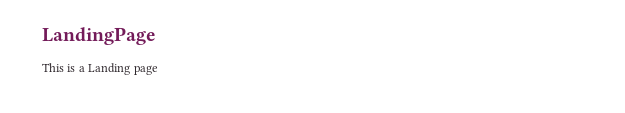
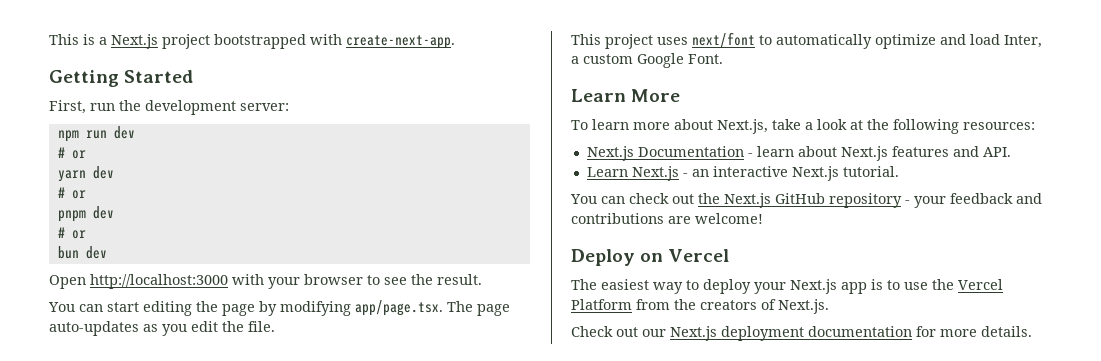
[42,27,156,45] LandingPage // -> (49, 39) none
[88,63,158,75] Landing page -> [111,34,455,49] [49,70,194,87] [49,100,289,115] [57,126,135,142] [57,147,86,159] [57,166,114,182] [57,187,86,199] [57,206,114,222] [57,227,86,239] [57,246,107,259] [49,274,482,289] [48,300,510,316] [49,321,275,336] [571,32,1042,49] [571,53,723,68] [571,89,681,102] [571,119,1035,134] [586,146,1011,161] [586,166,899,181] [570,193,1042,208] [571,213,763,224] [571,249,730,266] [571,279,1003,294] [571,299,829,314] [571,326,1032,341] Next.js project bootstrapped with create-next-app. // Getting Started // First, run the development server: // npm run dev // # or // yarn dev // # or // pnpm dev // # or // bun dev // Open http://localhost:3000 with your browser to see the result. // You can start editing the page by modifying app/page.tsx. The page auto-updates as you edit the file. // This project uses next/font to automatically optimize and load Inter, a custom Google Font. // Learn More // To learn more about Next.js, take a look at the following resources: // Next.js Documentation - learn about Next.js features and API. // Learn Next.js - an interactive Next.js tutorial. // You can check out the Next.js GitHub repository - your feedback and contributions are welcome! // Deploy on Vercel // The easiest way to deploy your Next.js app is to use the Vercel Platform from the creators of Next.js. // Check out our Next.js deployment documentation for more details.

